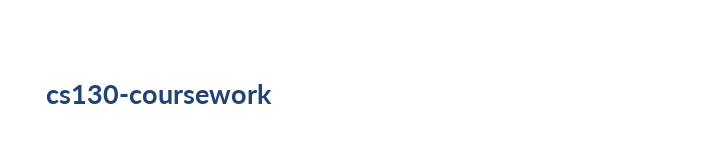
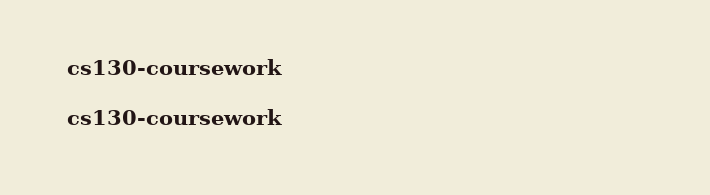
[46,84,272,104] cs130-coursework -> [67,59,282,75] [67,109,282,125] cs130-coursework // cs130-coursework

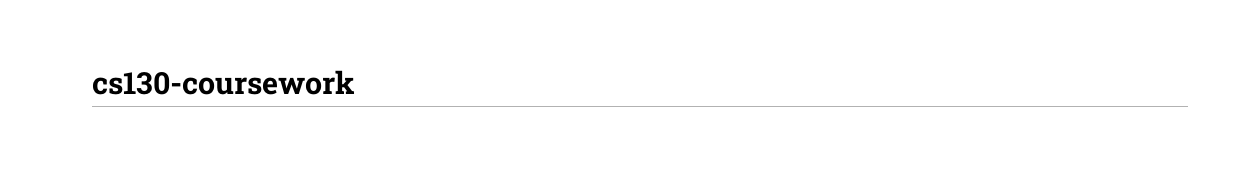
[67,59,282,75] [67,109,282,125] cs130-coursework // cs130-coursework -> [92,70,355,95] cs130-coursework

